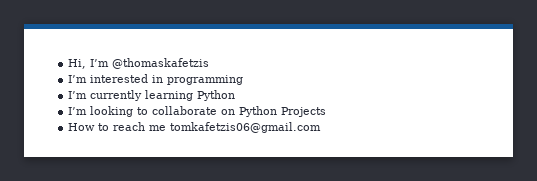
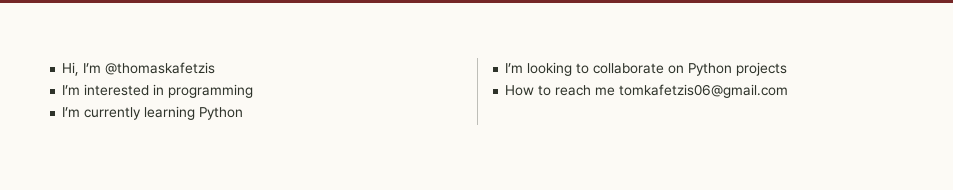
[281,107,327,117] Projects -> [736,62,788,76] projects

